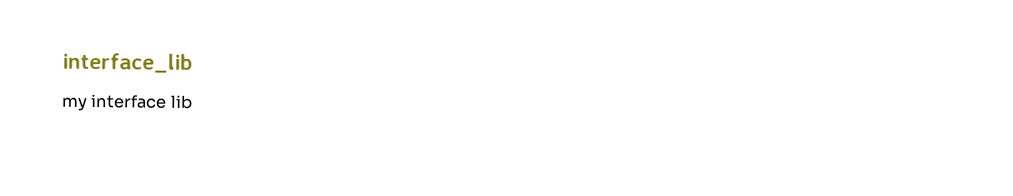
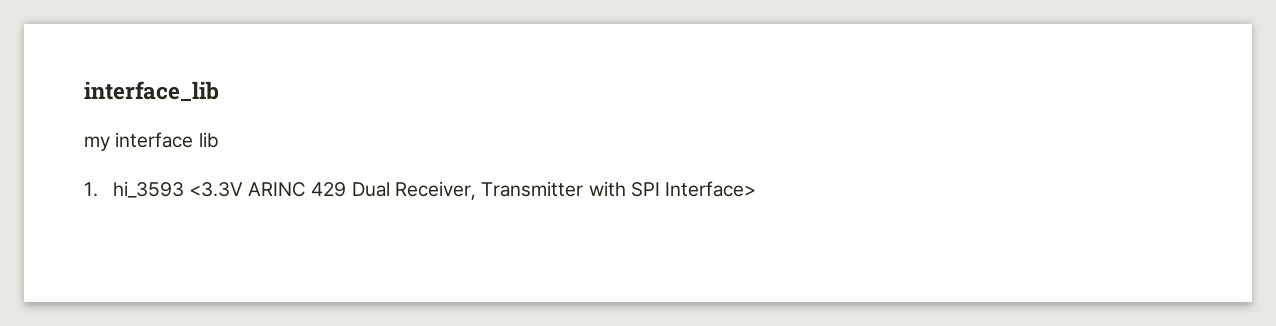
(193, 101) none -> [84,181,757,200] // 1. hi_3593 <3.3V ARINC 429 Dual Receiver, Transmitter with SPI Interface>

